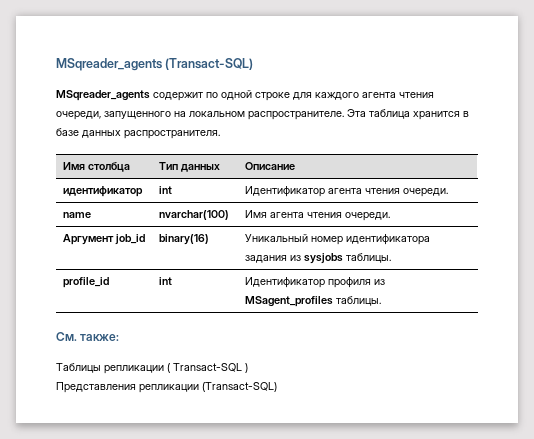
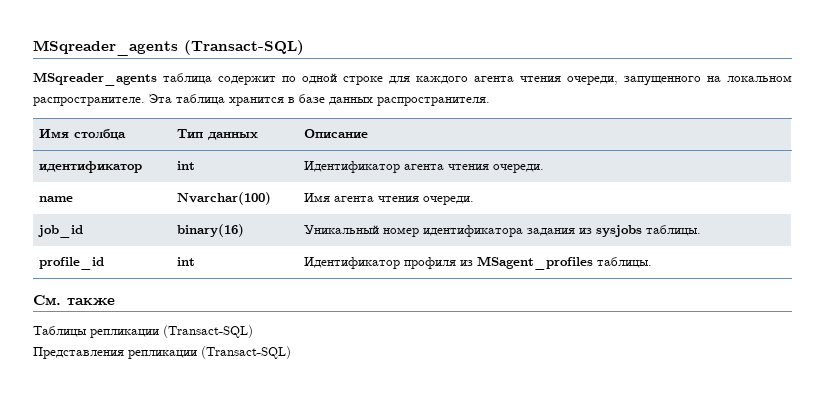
(150, 95) none -> [163,73,212,84] таблица
[159,210,230,220] nvarchar(100) -> [177,192,272,205] Nvarchar(100)
[63,234,115,245] Аргумент -> (475, 200) none
[80,334,120,341] также: -> [67,298,115,305] также
[167,363,248,373] ( Transact-SQL ) -> [163,325,253,338] (Transact-SQL)

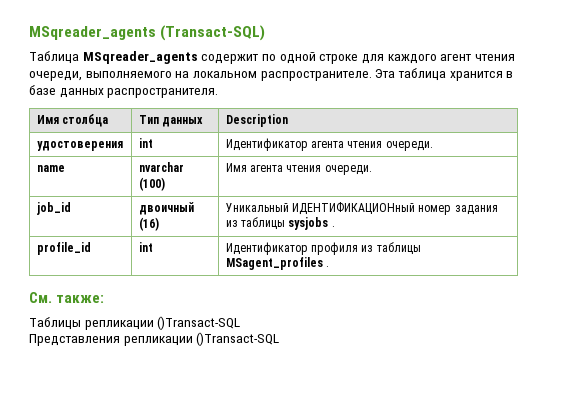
[33,72,212,86] MSqreader_agents таблица -> [29,51,198,64] Таблица MSqreader_agents
[474,76,514,82] агента -> [440,54,472,61] агент
[624,76,701,86] запущенного -> [85,71,172,78] выполняемого
[304,129,369,138] [39,161,143,173] Описание // идентификатор -> [225,114,288,127] [36,141,123,151] Description // удостоверения
[177,192,272,205] Nvarchar(100) -> [138,162,184,172] [138,177,165,191] nvarchar (100)
[177,224,245,237] binary(16) -> [138,202,194,215] [138,217,159,231] двоичный (16)
[383,225,702,237] номер идентификатора задания из sysjobs таблицы. -> [292,202,498,215] [225,217,335,230] ИДЕНТИФИКАЦИОНный номер задания из таблицы sysjobs .
[477,256,653,270] MSagent_profiles таблицы. -> [376,242,421,255] [225,257,330,270] таблицы MSagent_profiles .
[67,298,115,305] также -> [56,295,105,303] также:
[163,325,253,338] (Transact-SQL) -> [157,316,241,330] ()Transact-SQL
[201,346,291,359] (Transact-SQL) -> [196,332,280,346] ()Transact-SQL

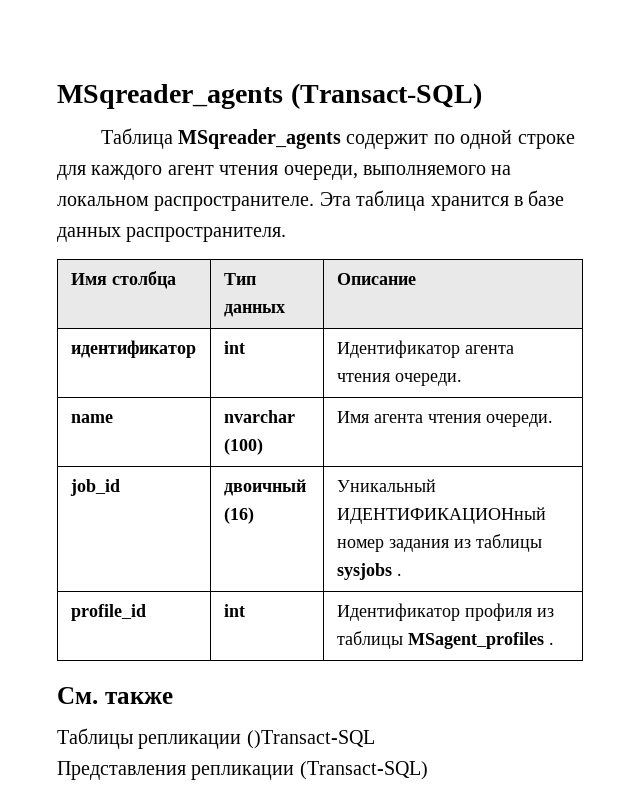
[225,114,288,127] [36,141,123,151] Description // удостоверения -> [336,273,416,285] [70,340,196,358] Описание // идентификатор
[56,295,105,303] также: -> [104,692,173,704] также
[196,332,280,346] ()Transact-SQL -> [299,761,428,780] (Transact-SQL)

